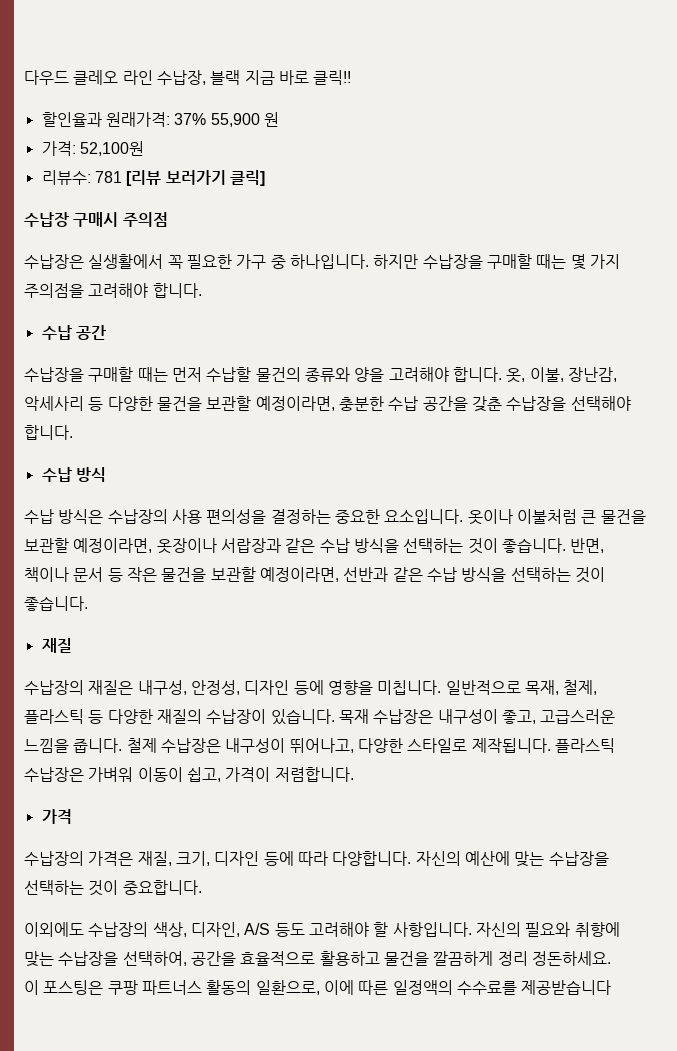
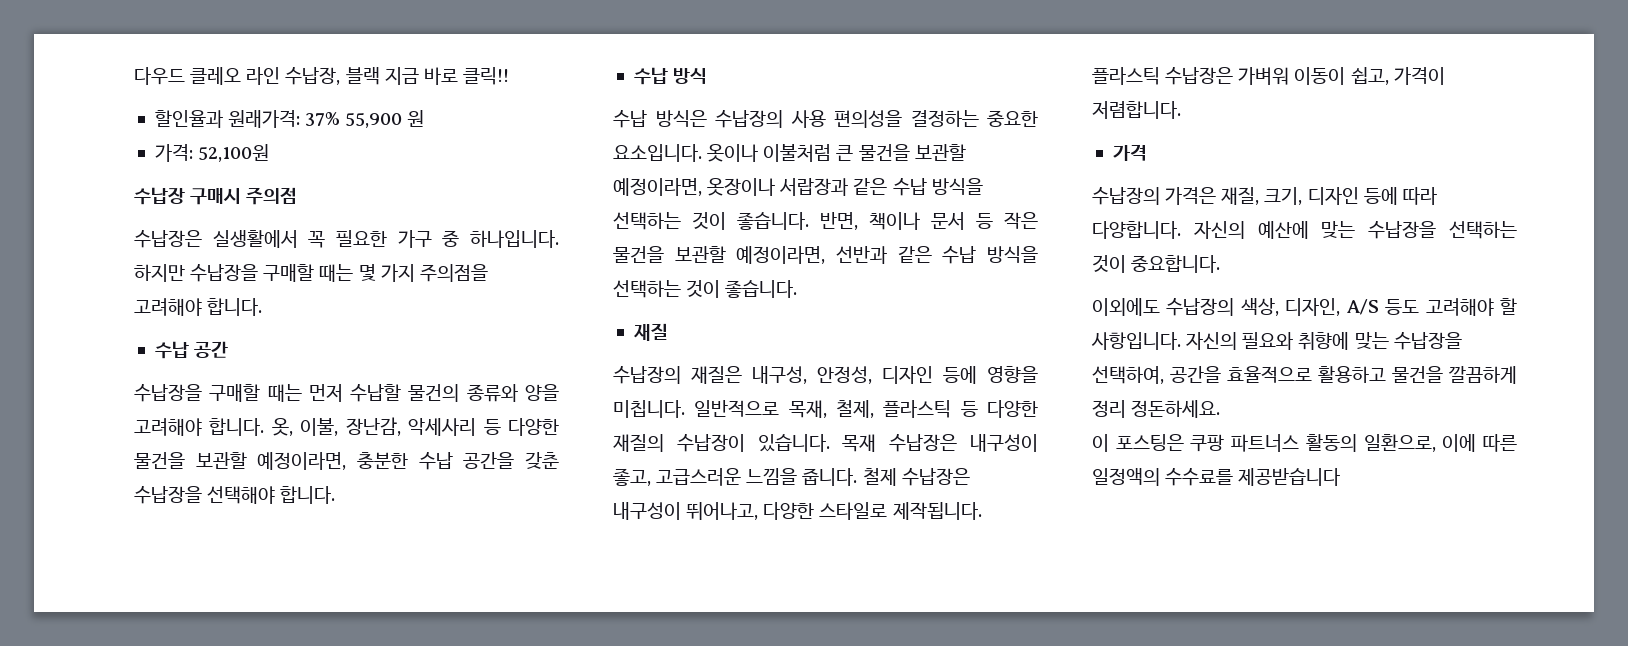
[41,170,265,186] // 리뷰수: 781 [리뷰 보러가기 클릭] -> (270, 153) none

